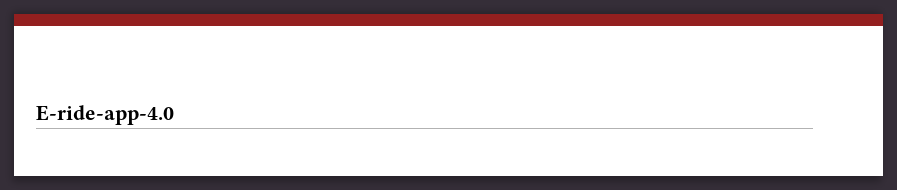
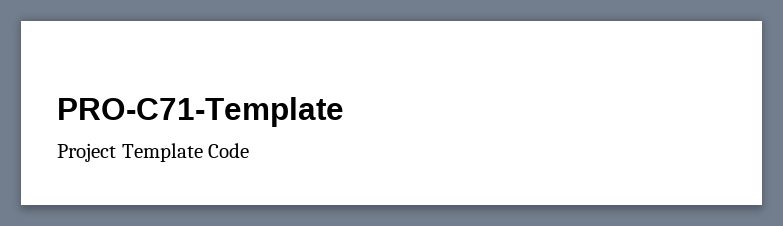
[36,105,174,125] E-ride-app-4.0 -> [57,97,344,127] [57,143,250,162] PRO-C71-Template // Project Template Code

